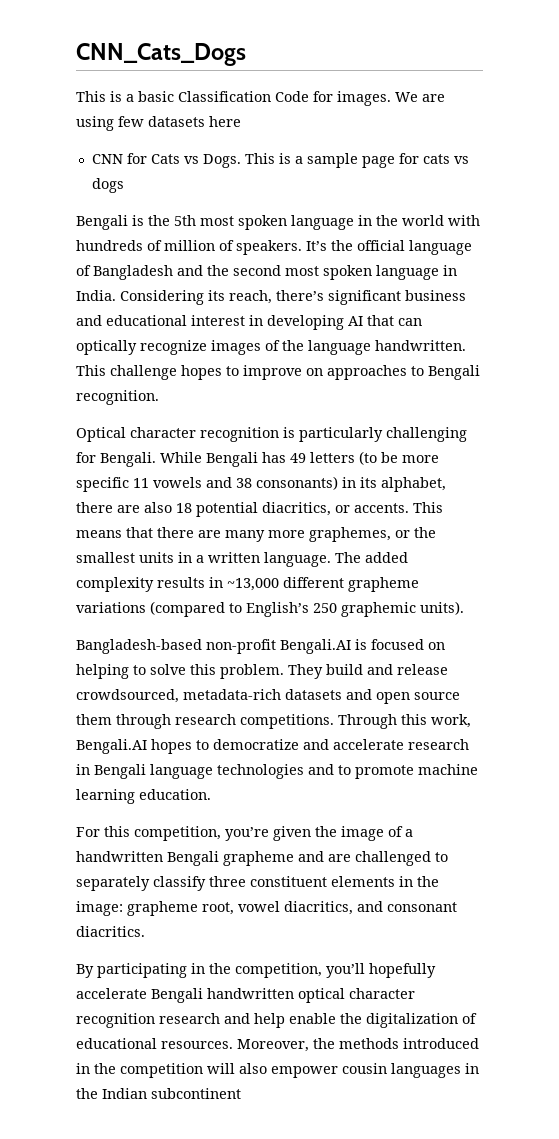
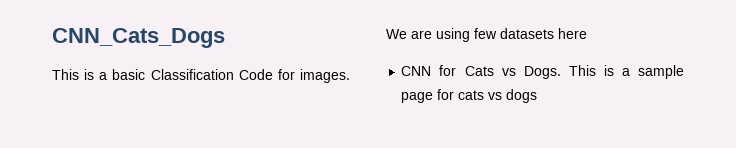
[76,215,480,230] [76,240,472,255] [76,265,457,280] [76,290,466,305] [76,315,422,330] [76,340,466,355] [76,365,480,380] [76,390,159,405] [76,427,467,442] [76,451,439,467] [76,476,446,492] [76,502,443,517] [76,527,436,542] [76,552,408,567] [76,577,419,592] [76,601,464,617] [76,639,445,654] [76,664,448,679] [76,689,460,704] [76,714,471,729] [76,739,469,754] [76,764,478,779] [76,789,211,804] [76,826,413,841] [76,851,448,866] [76,876,439,891] [76,901,457,916] [76,926,145,937] [76,963,436,978] [76,988,415,1003] [76,1013,477,1028] [76,1038,479,1052] [76,1063,479,1078] [76,1088,241,1099] // Bengali is the 5th most spoken language in the world with hundreds of million of speakers. It’s the official language of Bangladesh and the second most spoken language in India. Considering its reach, there’s significant business and educational interest in developing AI that can optically recognize images of the language handwritten. This challenge hopes to improve on approaches to Bengali recognition. // Optical character recognition is particularly challenging for Bengali. While Bengali has 49 letters (to be more specific 11 vowels and 38 consonants) in its alphabet, there are also 18 potential diacritics, or accents. This means that there are many more graphemes, or the smallest units in a written language. The added complexity results in ~13,000 different grapheme variations (compared to English’s 250 graphemic units). // Bangladesh-based non-profit Bengali.AI is focused on helping to solve this problem. They build and release crowdsourced, metadata-rich datasets and open source them through research competitions. Through this work, Bengali.AI hopes to democratize and accelerate research in Bengali language technologies and to promote machine learning education. // For this competition, you’re given the image of a handwritten Bengali grapheme and are challenged to separately classify three constituent elements in the image: grapheme root, vowel diacritics, and consonant diacritics. // By participating in the competition, you’ll hopefully accelerate Bengali handwritten optical character recognition research and help enable the digitalization of educational resources. Moreover, the methods introduced in the competition will also empower cousin languages in the Indian subcontinent -> (538, 96) none

